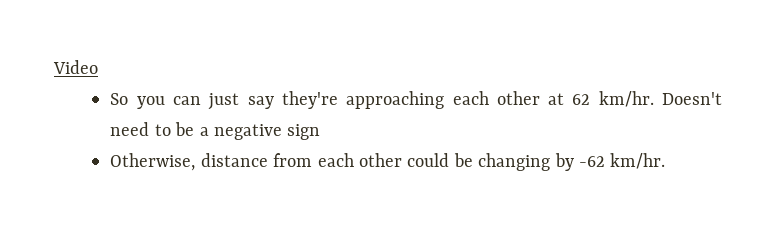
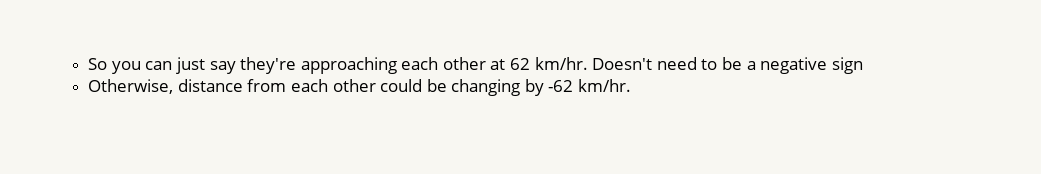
[53,60,98,74] Video // -> (88, 64) none

